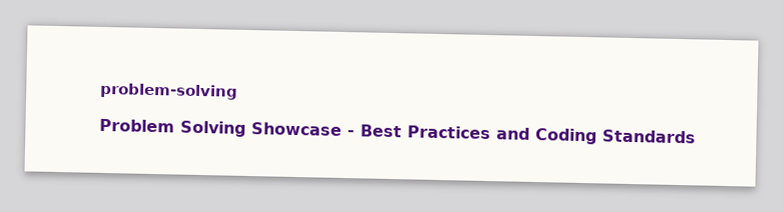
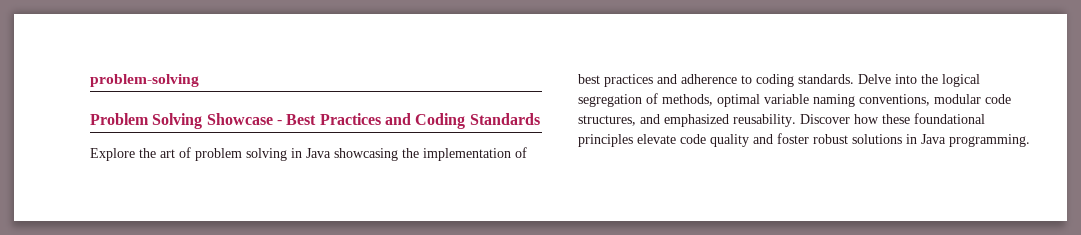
(696, 136) none -> [90,147,527,161] [578,74,980,87] [578,93,1011,107] [578,113,985,127] [578,133,1030,147] // Explore the art of problem solving in Java showcasing the implementation of best practices and adherence to coding standards. Delve into the logical segregation of methods, optimal variable naming conventions, modular code structures, and emphasized reusability. Discover how these foundational principles elevate code quality and foster robust solutions in Java programming.

